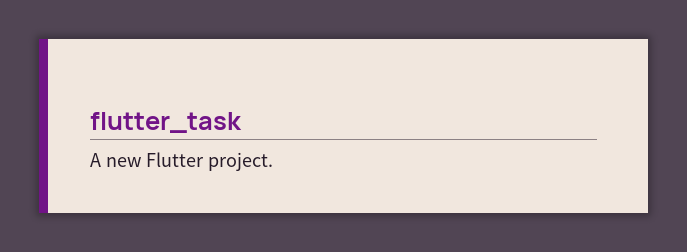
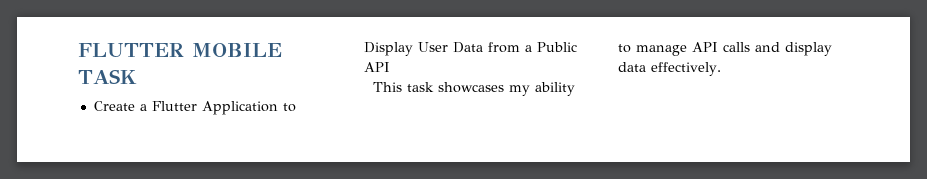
[90,112,242,133] [90,152,273,171] flutter_task // A new Flutter project. -> [78,43,282,57] [78,69,137,84] [93,101,296,115] [363,42,577,56] [363,62,390,72] [373,82,576,96] [618,42,832,56] [618,62,721,76] FLUTTER MOBILE TASK // Create a Flutter Application to Display User Data from a Public API // This task showcases my ability to manage API calls and display data effectively.

